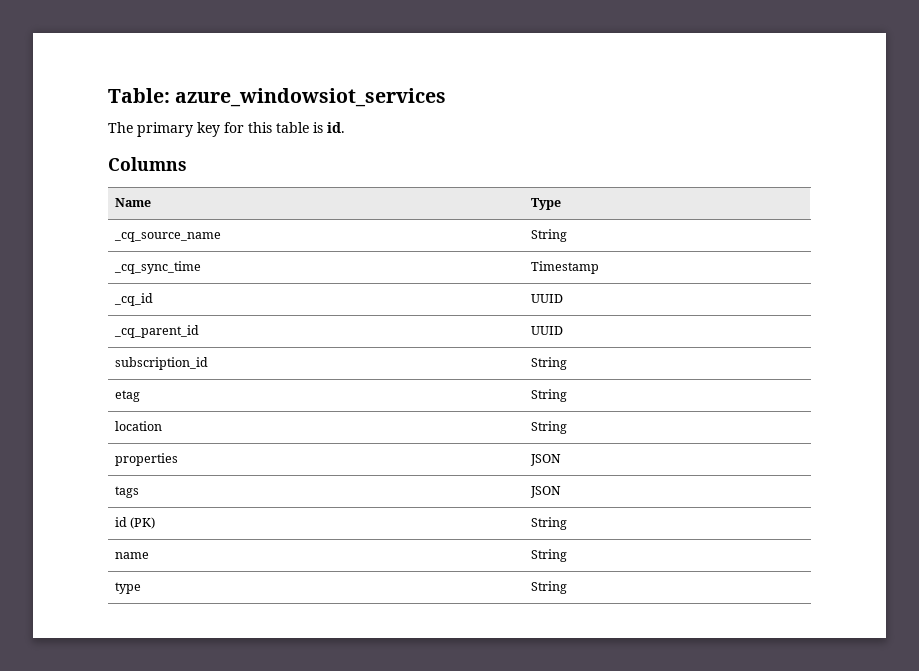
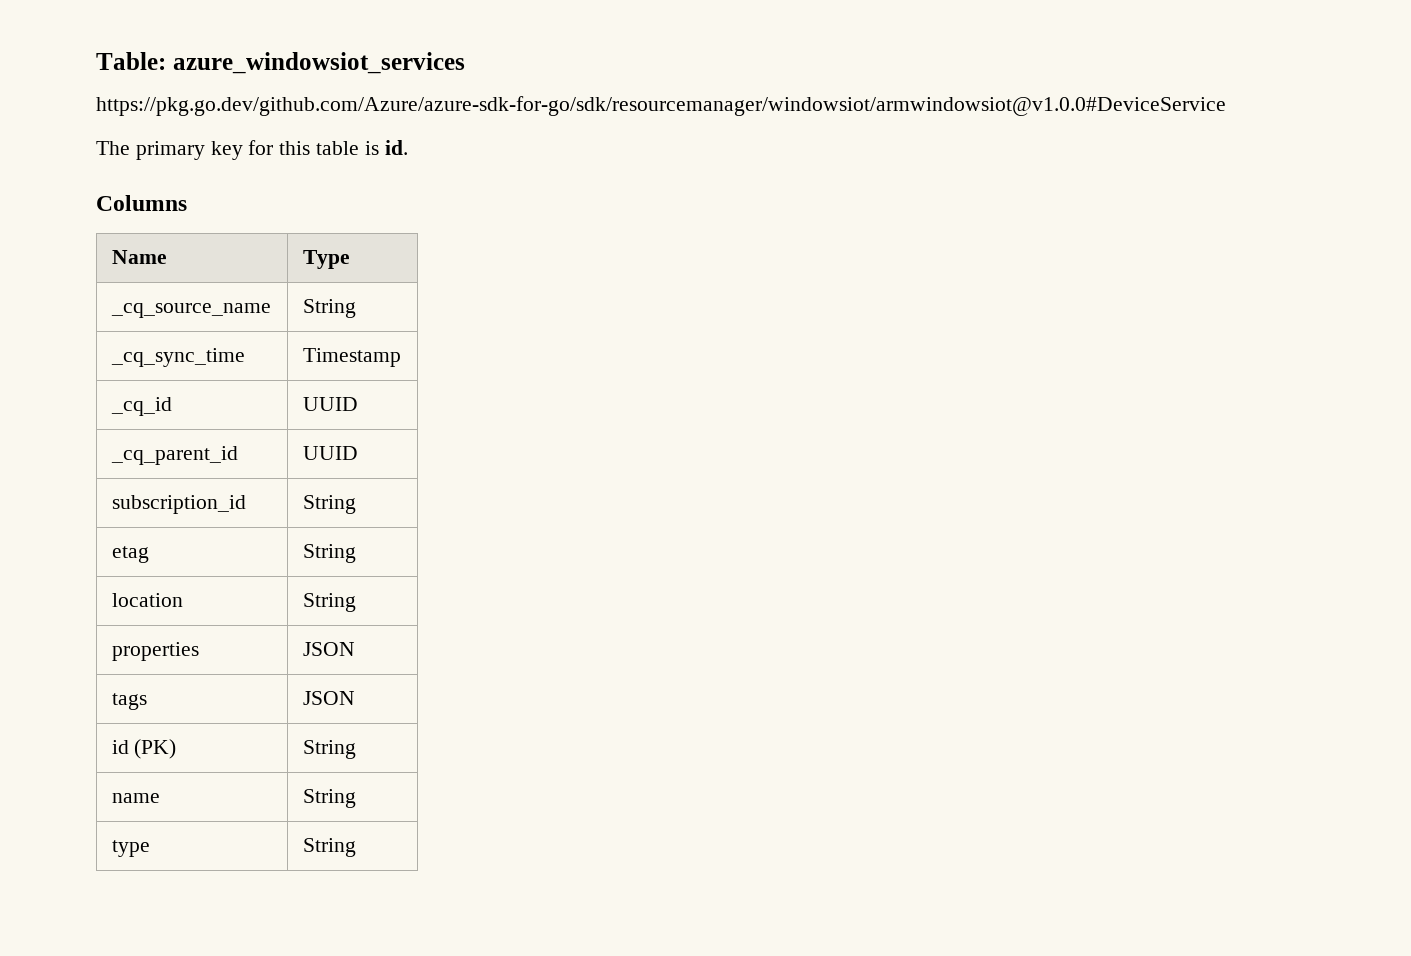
(447, 97) none -> [96,96,1226,116] // https://pkg.go.dev/github.com/Azure/azure-sdk-for-go/sdk/resourcemanager/windowsiot/armwindowsiot@v1.0.0#DeviceService

